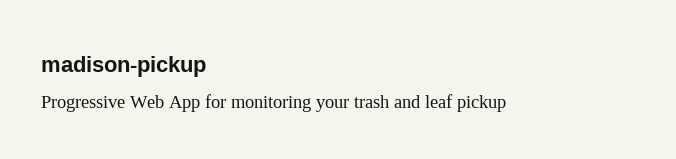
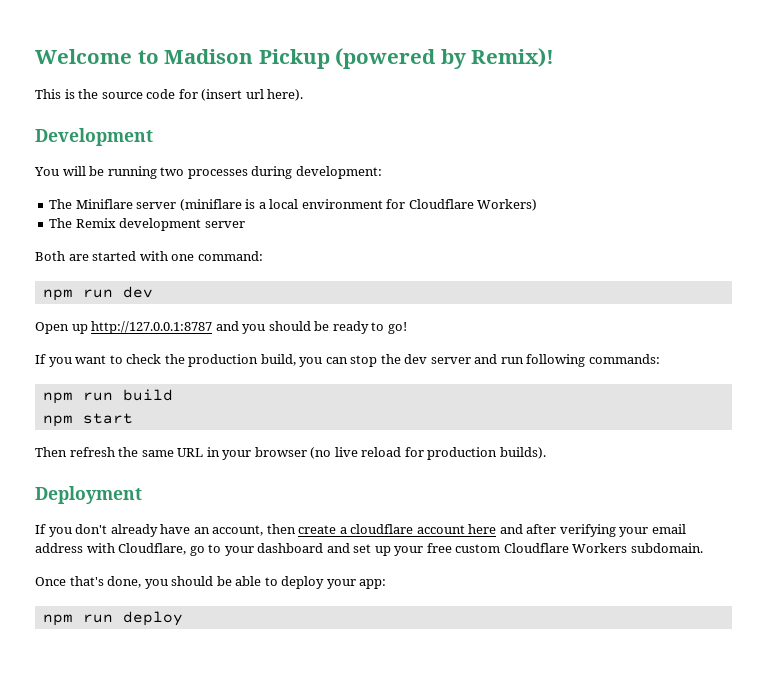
[41,56,206,77] [41,94,506,112] madison-pickup // Progressive Web App for monitoring your trash and leaf pickup -> [35,48,555,69] [35,89,304,101] [35,128,153,146] [34,166,382,179] [49,199,538,211] [49,218,245,231] [35,251,263,261] [42,286,153,301] [35,321,407,334] [35,354,660,367] [42,389,173,404] [42,413,133,427] [35,447,546,460] [35,486,142,504] [35,524,686,537] [35,543,703,556] [35,576,387,589] [42,611,183,626] Welcome to Madison Pickup (powered by Remix)! // This is the source code for (insert url here). // Development // You will be running two processes during development: // The Miniflare server (miniflare is a local environment for Cloudflare Workers) // The Remix development server // Both are started with one command: // npm run dev // Open up http://127.0.0.1:8787 and you should be ready to go! // If you want to check the production build, you can stop the dev server and run following commands: // npm run build // npm start // Then refresh the same URL in your browser (no live reload for production builds). // Deployment // If you don't already have an account, then create a cloudflare account here and after verifying your email address with Cloudflare, go to your dashboard and set up your free custom Cloudflare Workers subdomain. // Once that's done, you should be able to deploy your app: // npm run deploy

